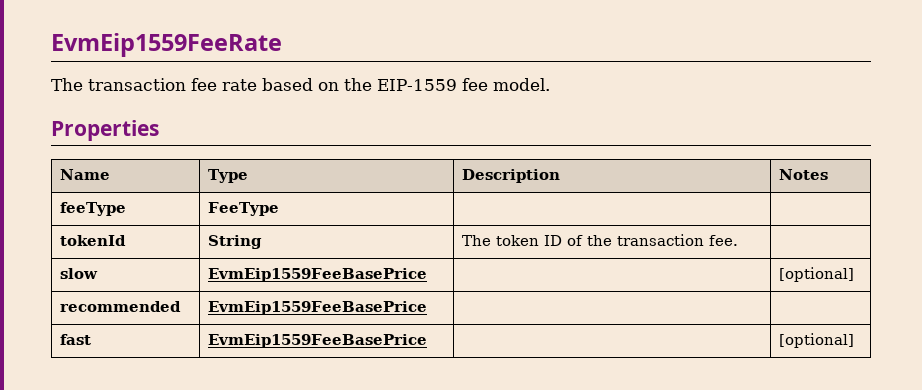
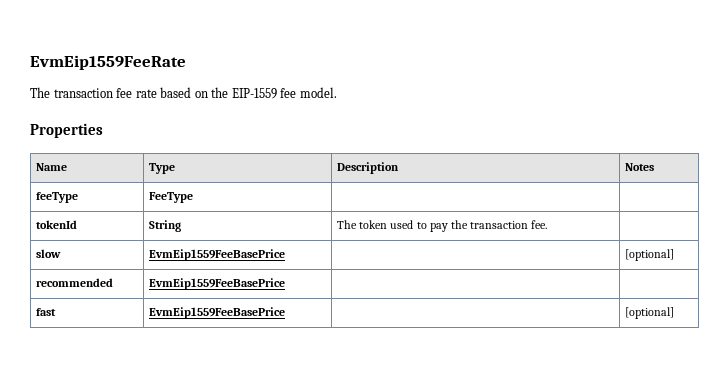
[543,235,583,246] ID of -> [390,220,448,232] used to pay

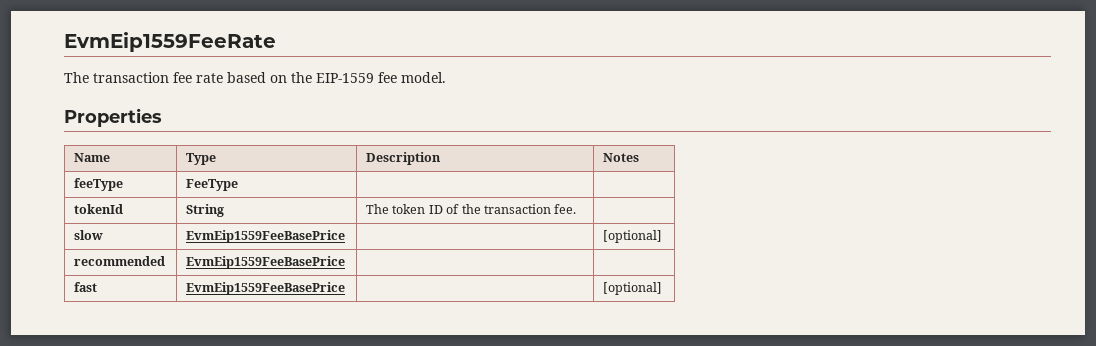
[390,220,448,232] used to pay -> [428,204,460,214] ID of

